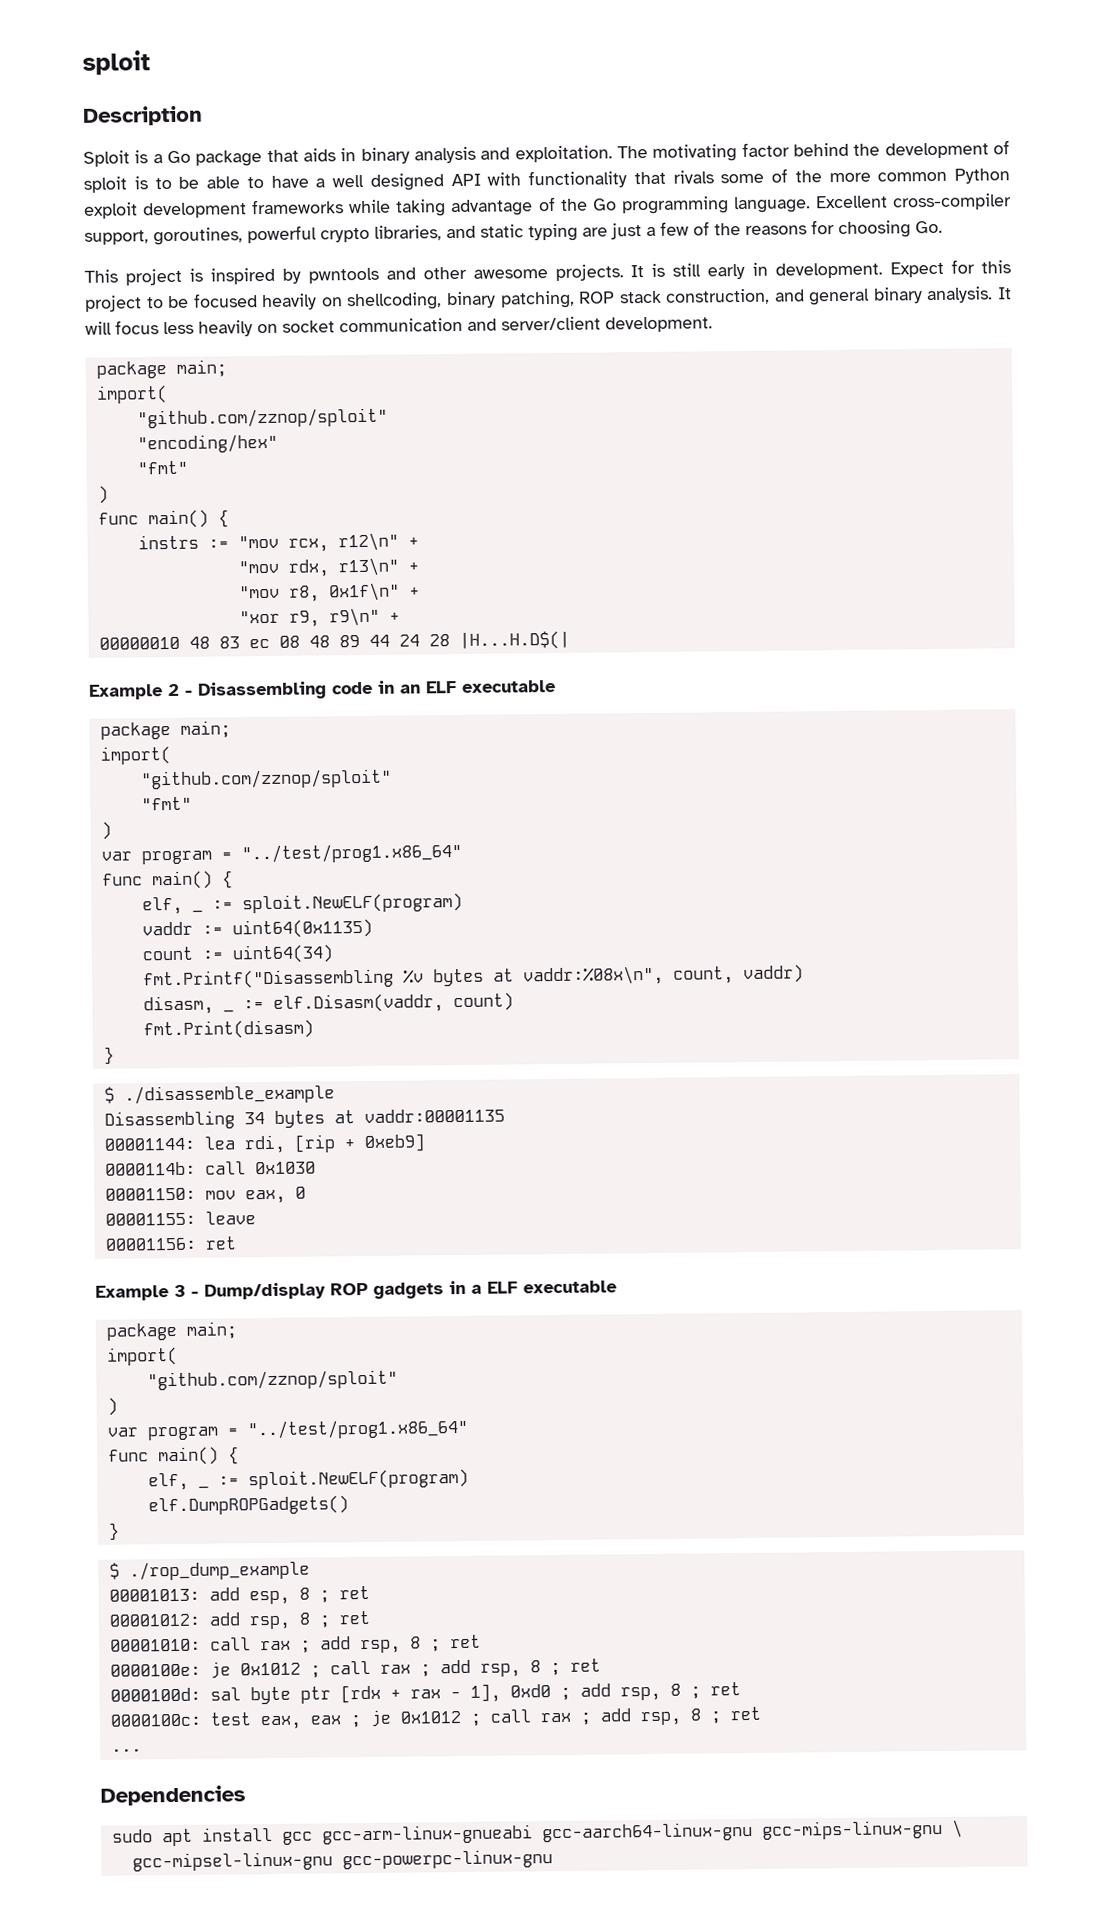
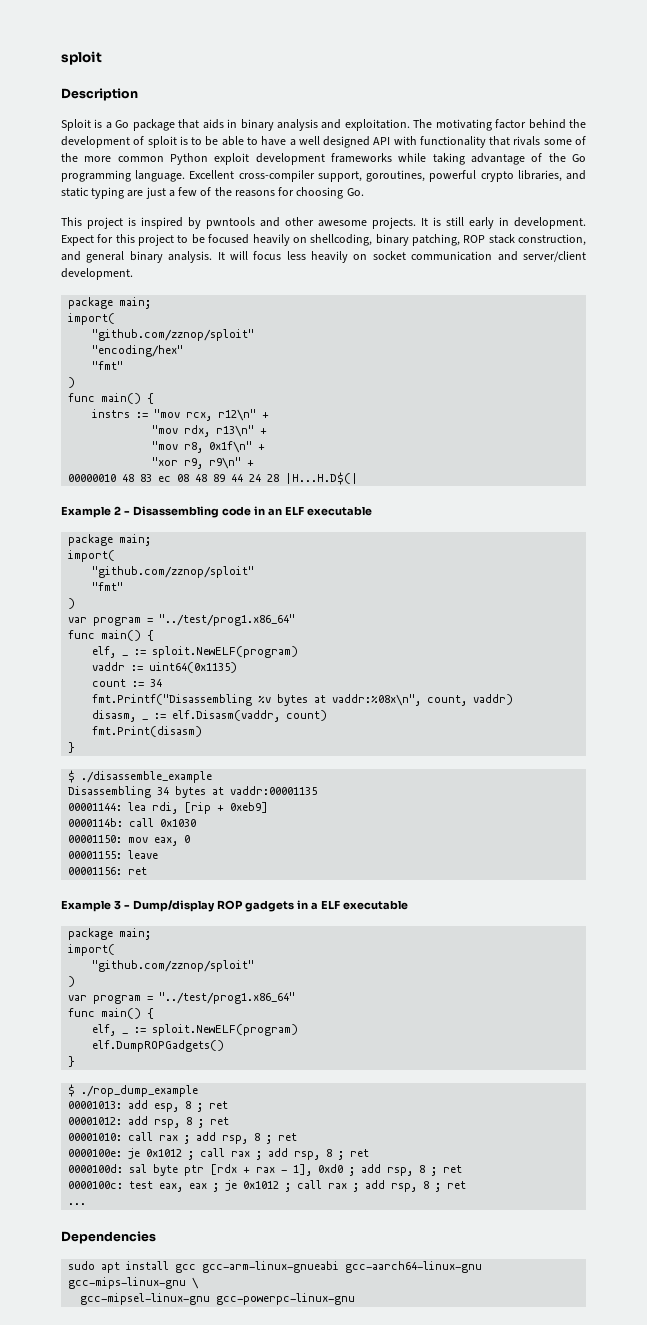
[231,944,334,964] uint64(34) -> [150,679,163,687] 34

